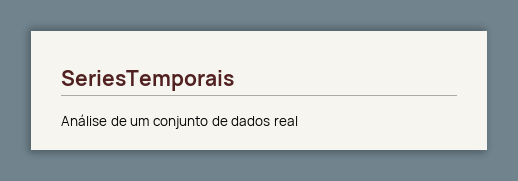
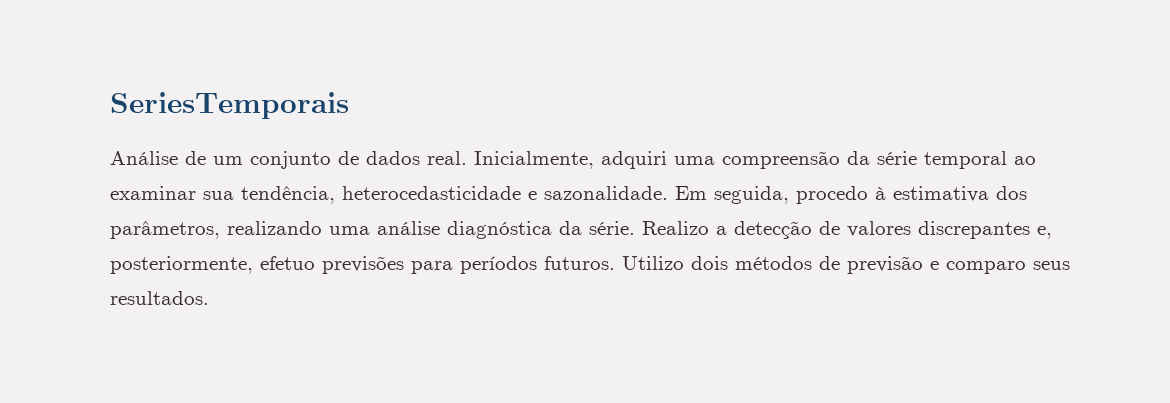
[273,116,298,126] real -> [427,151,1036,169] [110,186,1027,204] [110,221,1052,239] [110,256,1070,274] [110,291,209,305] real. Inicialmente, adquiri uma compreensão da série temporal ao examinar sua tendência, heterocedasticidade e sazonalidade. Em seguida, procedo à estimativa dos parâmetros, realizando uma análise diagnóstica da série. Realizo a detecção de valores discrepantes e, posteriormente, efetuo previsões para períodos futuros. Utilizo dois métodos de previsão e comparo seus resultados.

